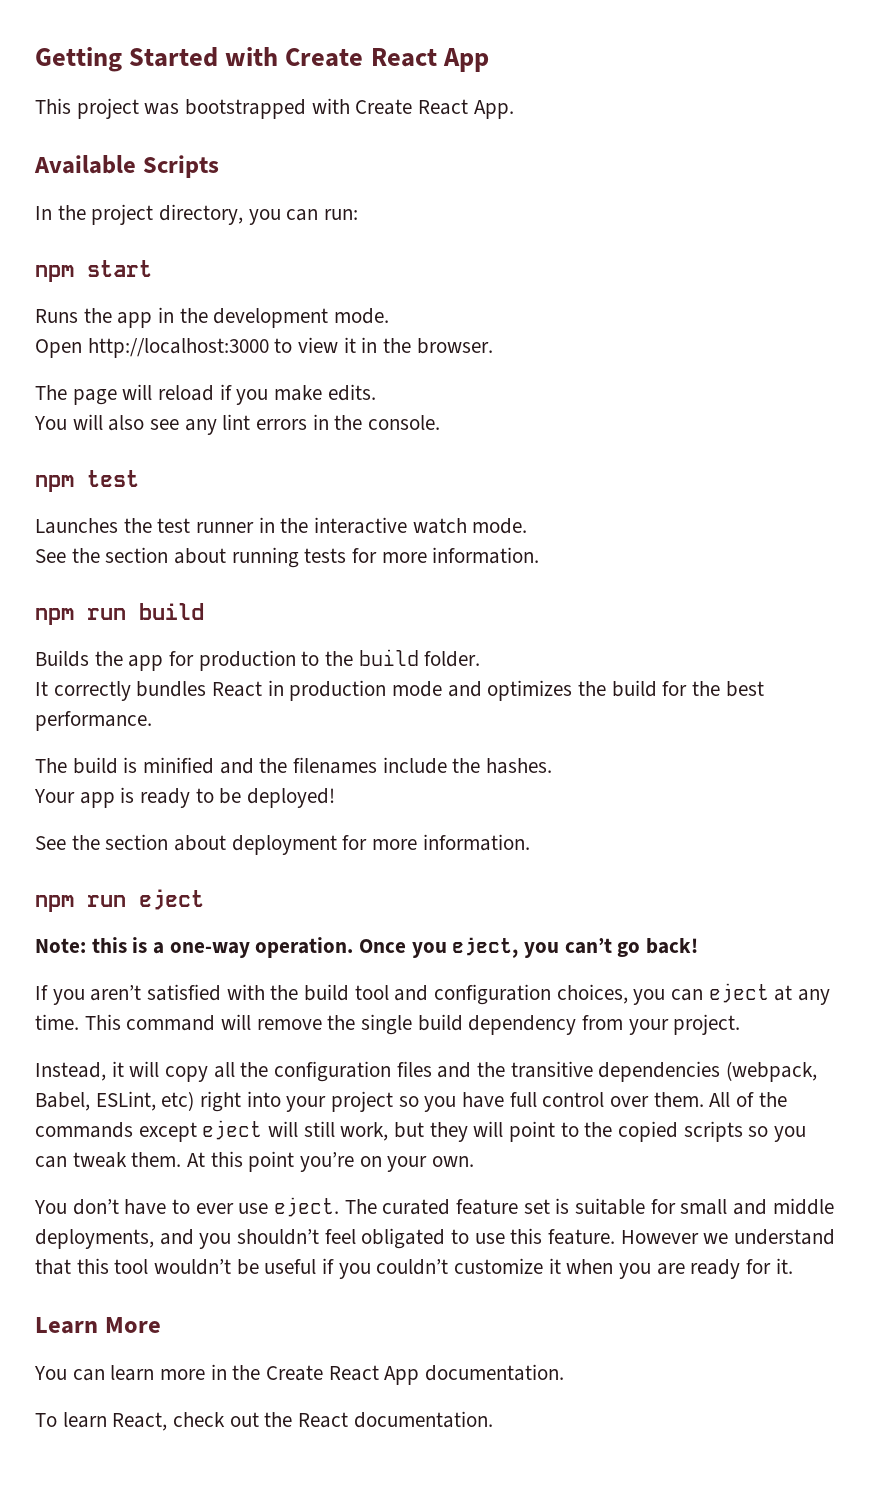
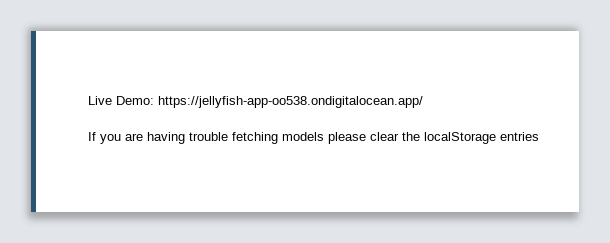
[35,47,489,72] [35,98,514,119] [34,155,219,178] [35,204,359,225] [35,260,152,282] [35,307,390,328] [35,337,493,358] [35,384,376,405] [34,414,441,435] [35,470,139,492] [35,517,528,534] [35,547,540,568] [35,603,204,625] [35,649,481,671] [35,680,764,701] [35,711,152,731] [35,757,553,774] [34,787,336,808] [35,834,530,855] [35,889,204,912] [35,937,699,958] [35,983,831,1005] [35,1014,741,1035] [35,1061,818,1082] [35,1091,787,1112] [35,1120,807,1142] [35,1151,475,1172] [34,1197,834,1217] [35,1228,836,1249] [35,1258,793,1279] [35,1317,161,1334] [34,1364,565,1385] [35,1411,493,1431] Getting Started with Create React App // This project was bootstrapped with Create React App. // Available Scripts // In the project directory, you can run: // npm start // Runs the app in the development mode. // Open http://localhost:3000 to view it in the browser. // The page will reload if you make edits. // You will also see any lint errors in the console. // npm test // Launches the test runner in the interactive watch mode. // See the section about running tests for more information. // npm run build // Builds the app for production to the build folder. // It correctly bundles React in production mode and optimizes the build for the best performance. // The build is minified and the filenames include the hashes. // Your app is ready to be deployed! // See the section about deployment for more information. // npm run eject // Note: this is a one-way operation. Once you eject, you can’t go back! // If you aren’t satisfied with the build tool and configuration choices, you can eject at any time. This command will remove the single build dependency from your project. // Instead, it will copy all the configuration files and the transitive dependencies (webpack, Babel, ESLint, etc) right into your project so you have full control over them. All of the commands except eject will still work, but they will point to the copied scripts so you can tweak them. At this point you’re on your own. // You don’t have to ever use eject. The curated feature set is suitable for small and middle deployments, and you shouldn’t feel obligated to use this feature. However we understand that this tool wouldn’t be useful if you couldn’t customize it when you are ready for it. // Learn More // You can learn more in the Create React App documentation. // To learn React, check out the React documentation. -> [88,96,423,108] [88,132,539,144] Live Demo: https://jellyfish-app-oo538.ondigitalocean.app/ // If you are having trouble fetching models please clear the localStorage entries

